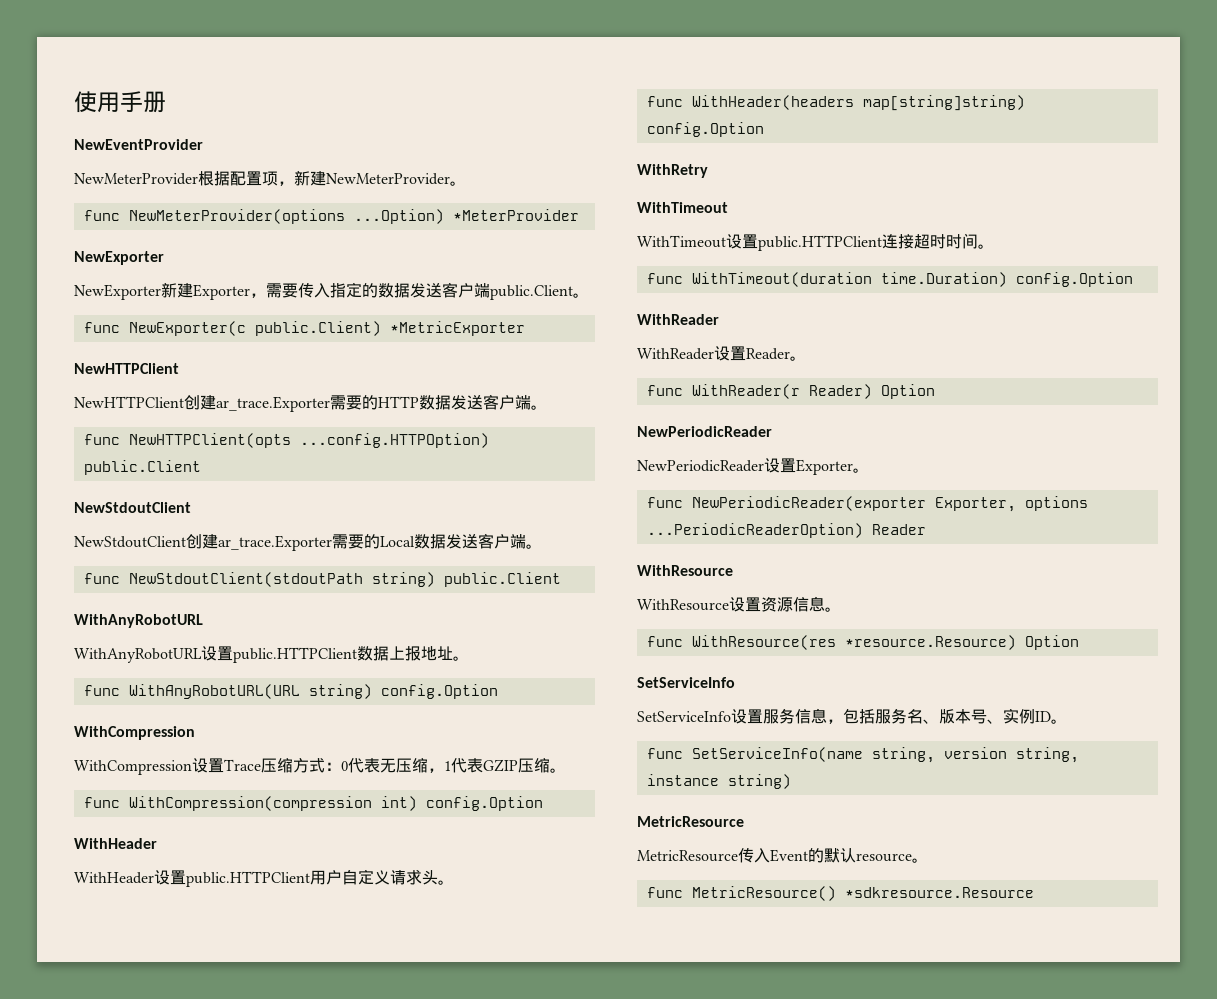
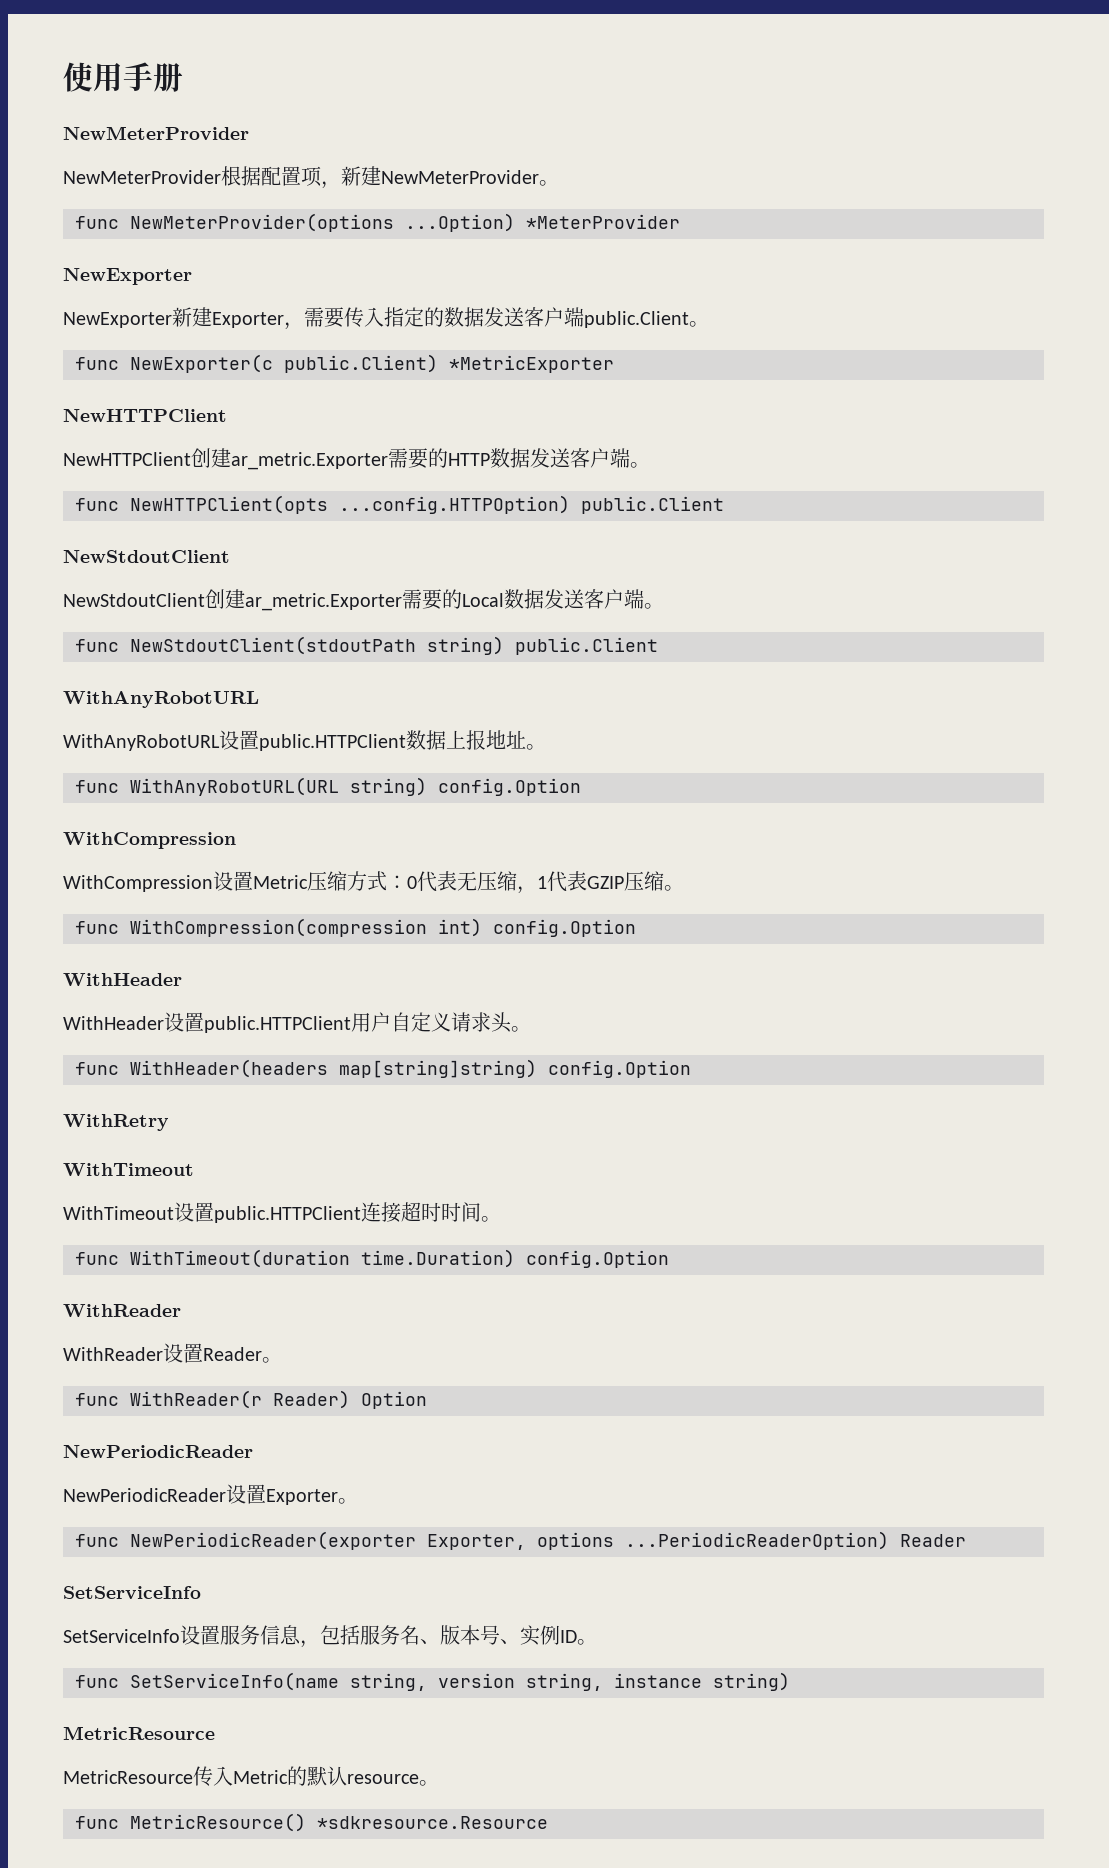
[74,139,203,150] NewEventProvider -> [63,126,249,140] NewMeterProvider
[216,396,330,412] ar_trace.Exporter -> [231,452,388,470] ar_metric.Exporter
[218,535,332,551] ar_trace.Exporter -> [245,593,402,611] ar_metric.Exporter
[224,759,261,771] Trace -> [253,875,308,889] Metric
[637,565,733,576] [637,596,841,612] [646,635,1079,650] // WithResource // WithResource设置资源信息。 // func WithResource(res *resource.Resource) Option -> (966, 1540) none
[770,849,808,862] Event -> [233,1770,288,1784] Metric

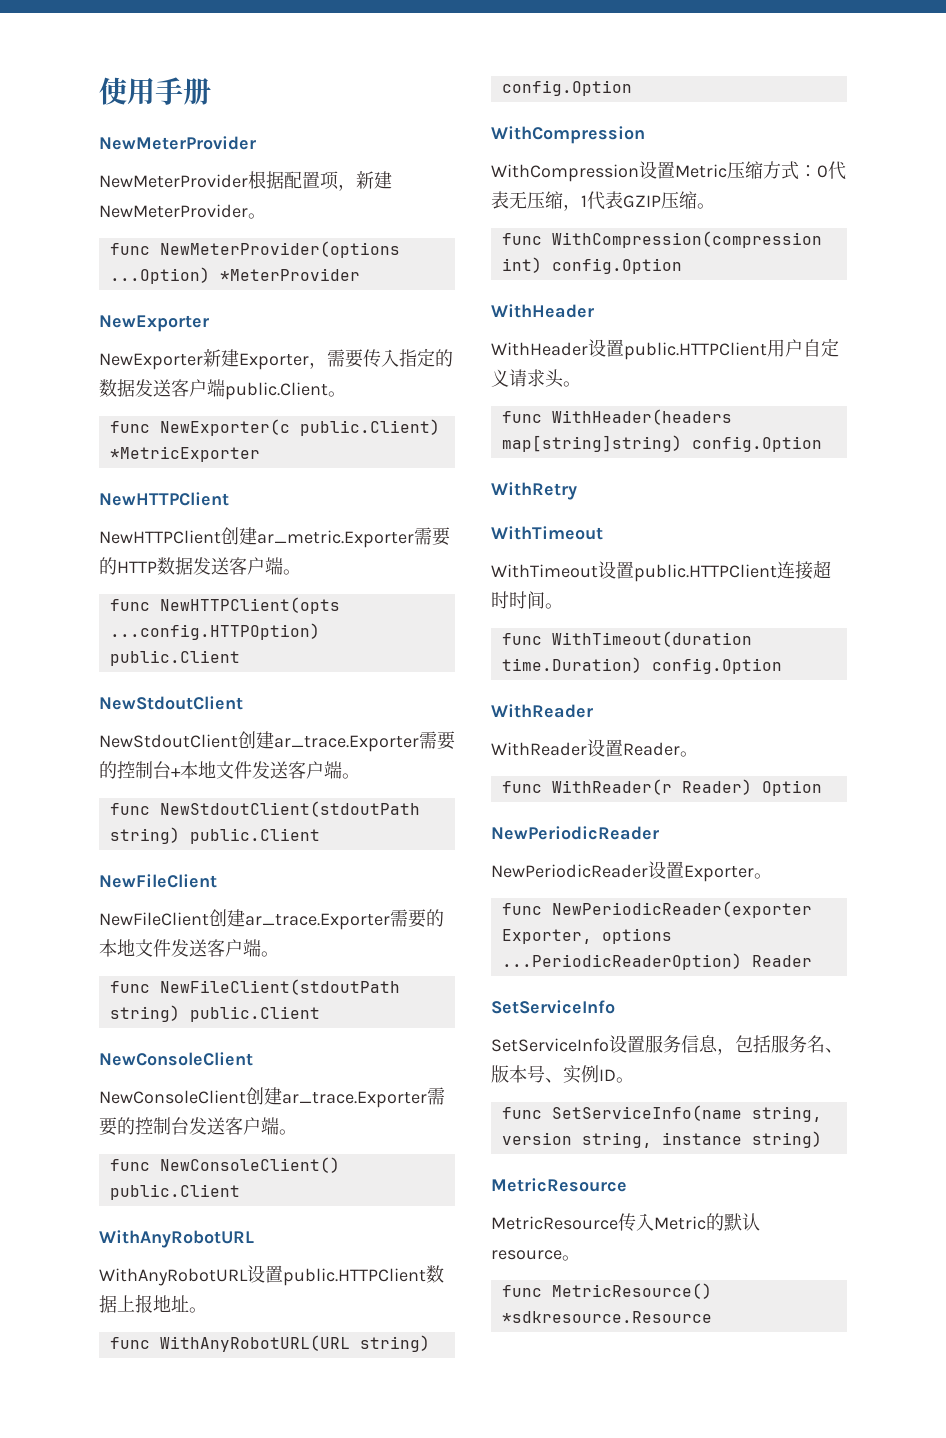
[245,589,544,611] ar_metric.Exporter需要的Local数据 -> [274,731,455,752] [99,761,252,779] ar_trace.Exporter需要的控制台+本地文件
(658, 646) none -> [99,874,217,888] [99,909,444,930] [99,939,279,957] [109,979,400,995] [109,1005,320,1022] [99,1052,253,1066] [99,1087,445,1108] [99,1117,297,1136] [109,1157,340,1173] [109,1184,240,1200] // NewFileClient // NewFileClient创建ar_trace.Exporter需要的本地文件发送客户端。 // func NewFileClient(stdoutPath string) public.Client // NewConsoleClient // NewConsoleClient创建ar_trace.Exporter需要的控制台发送客户端。 // func NewConsoleClient() public.Client

